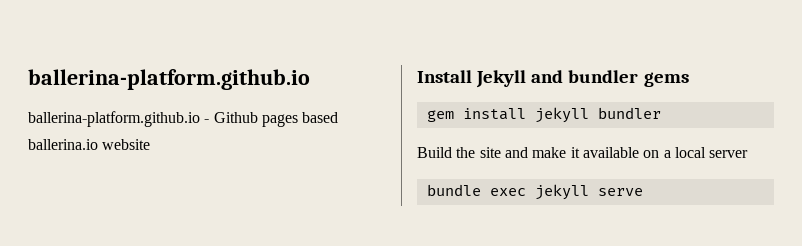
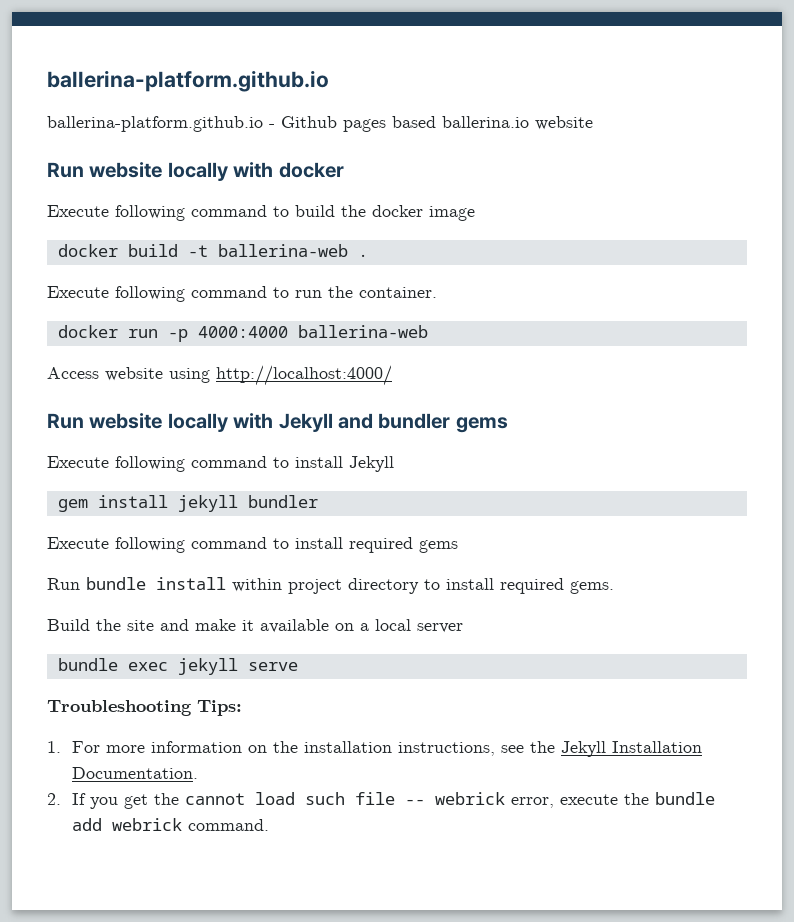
[417,70,689,88] [426,107,661,123] Install Jekyll and bundler gems // gem install jekyll bundler -> [47,162,344,181] [47,205,475,221] [57,244,368,257] [47,286,437,302] [57,325,428,342] [47,365,392,386] [47,413,508,433] [47,456,394,472] [57,495,318,512] [47,537,458,553] [47,577,614,594] Run website locally with docker // Execute following command to build the docker image // docker build -t ballerina-web . // Execute following command to run the container. // docker run -p 4000:4000 ballerina-web // Access website using http://localhost:4000/ // Run website locally with Jekyll and bundler gems // Execute following command to install Jekyll // gem install jekyll bundler // Execute following command to install required gems // Run bundle install within project directory to install required gems.
(643, 192) none -> [47,700,242,716] [47,741,703,757] [72,767,199,779] [47,792,716,809] [72,818,270,831] // Troubleshooting Tips: // 1. For more information on the installation instructions, see the Jekyll Installation Documentation. // 2. If you get the cannot load such file -- webrick error, execute the bundle add webrick command.

